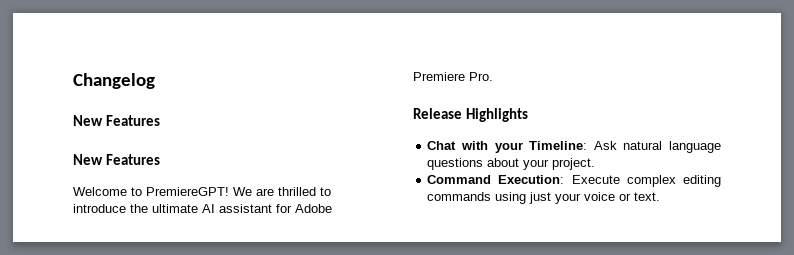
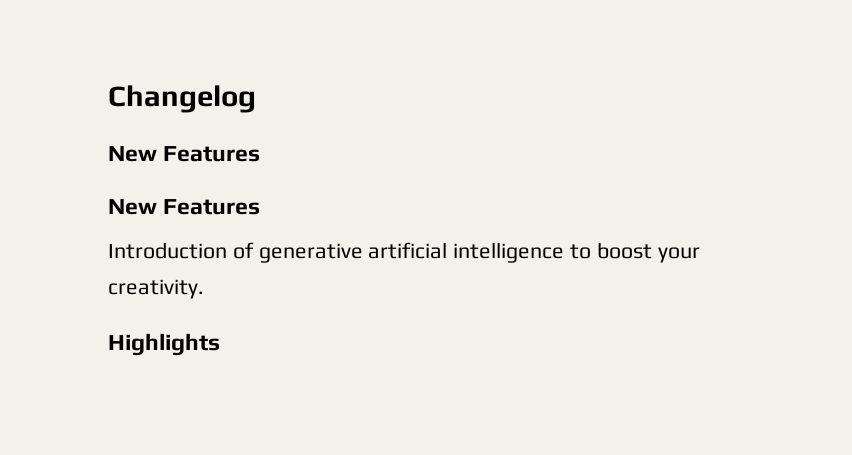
[73,187,331,196] [73,204,332,213] [413,72,493,81] [413,108,529,122] [427,141,721,153] [427,158,596,170] [427,175,721,187] [427,192,661,204] Welcome to PremiereGPT! We are thrilled to introduce the ultimate AI assistant for Adobe Premiere Pro. // Release Highlights // Chat with your Timeline: Ask natural language questions about your project. // Command Execution: Execute complex editing commands using just your voice or text. -> [108,242,700,263] [108,279,204,299] [108,333,220,356] Introduction of generative artificial intelligence to boost your creativity. // Highlights

